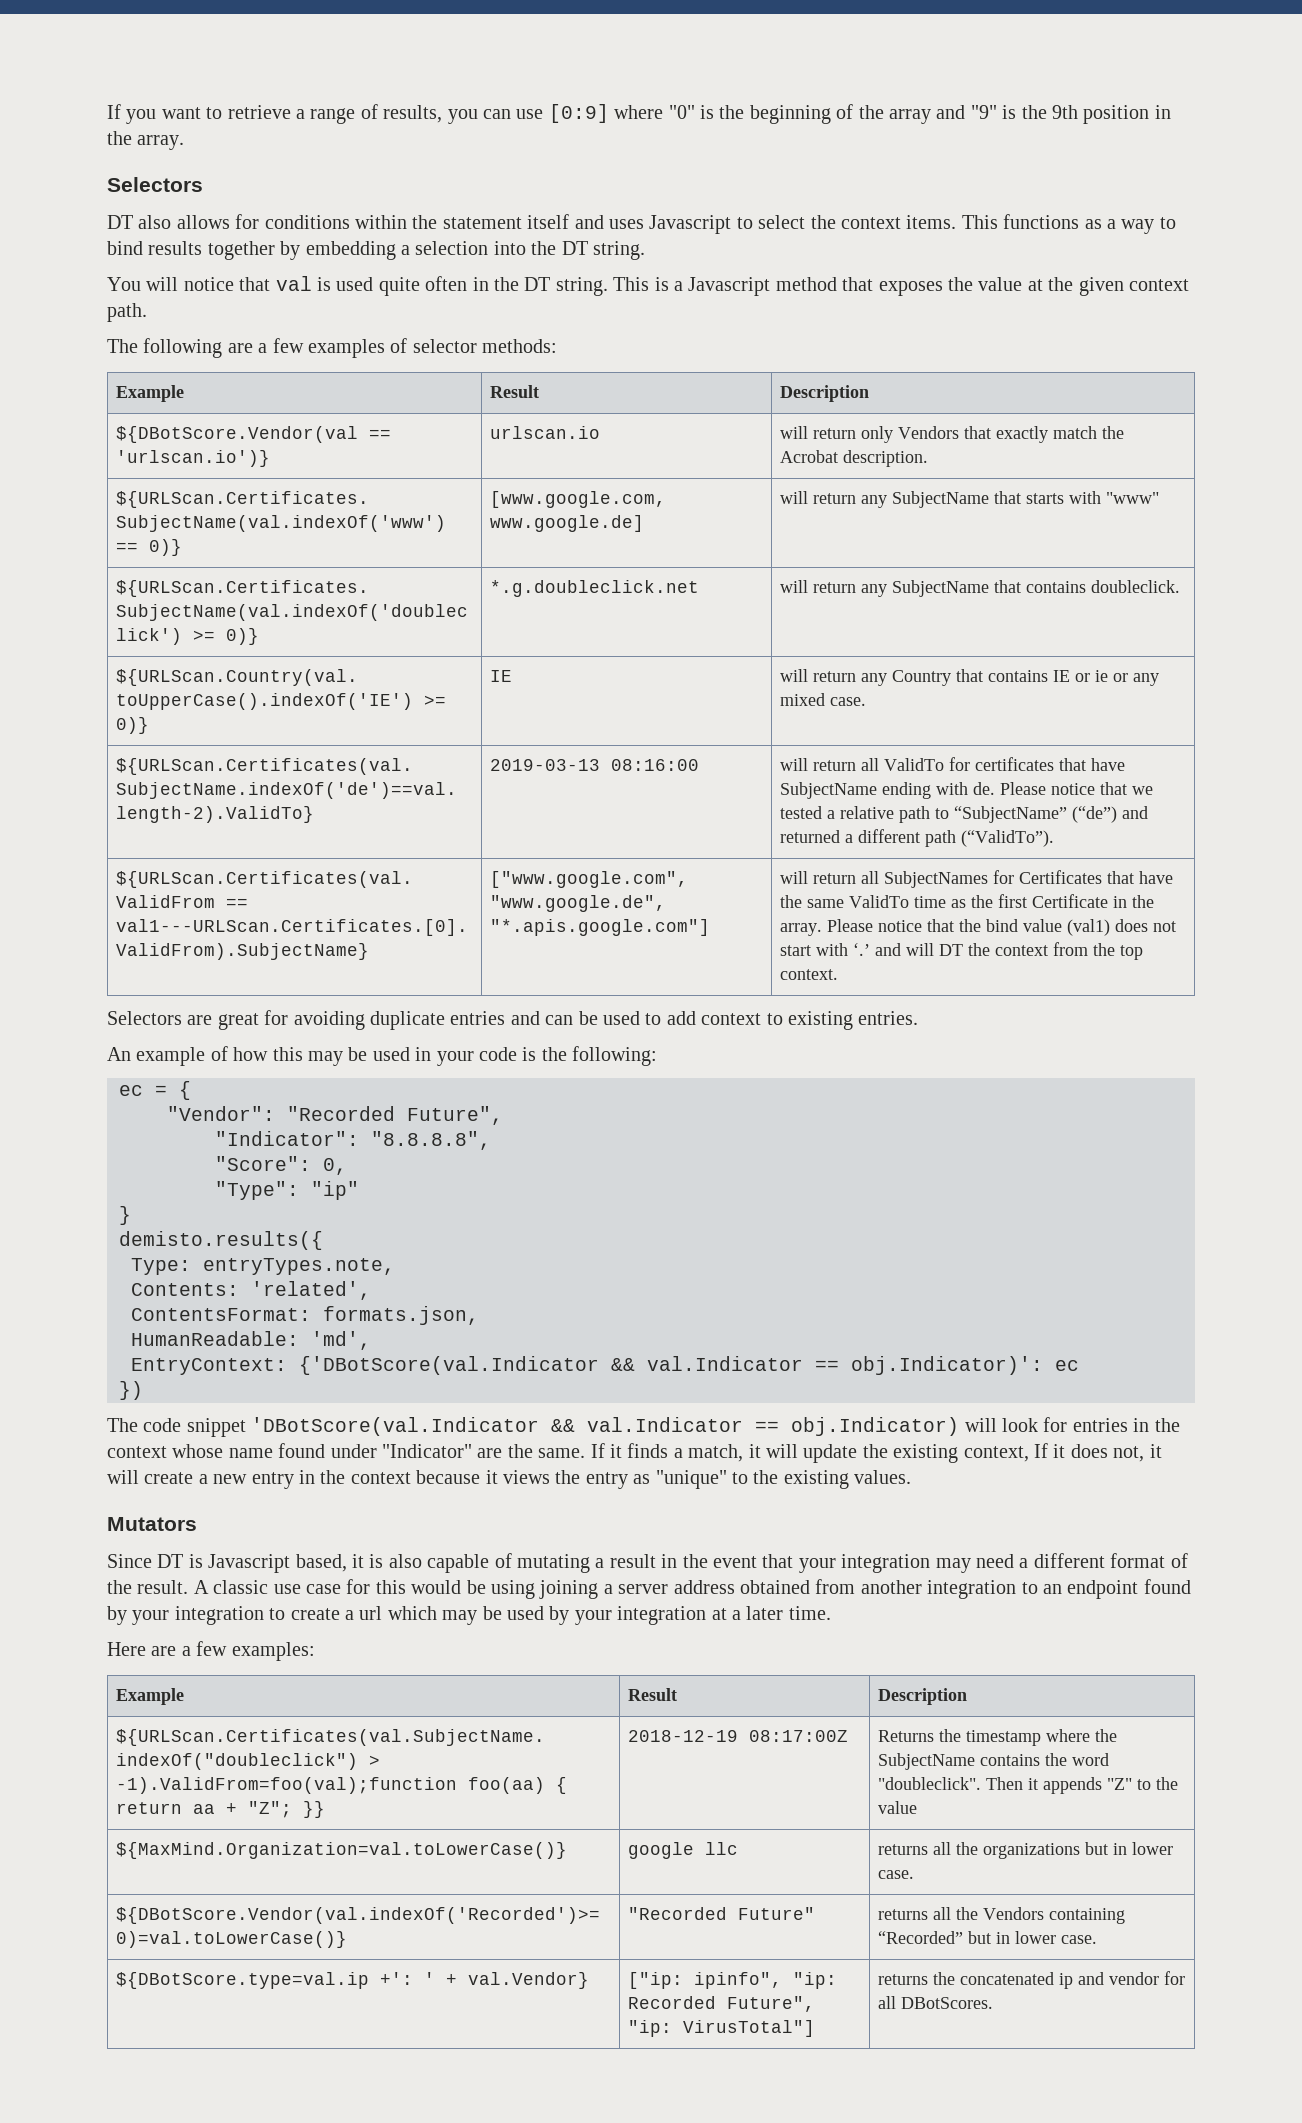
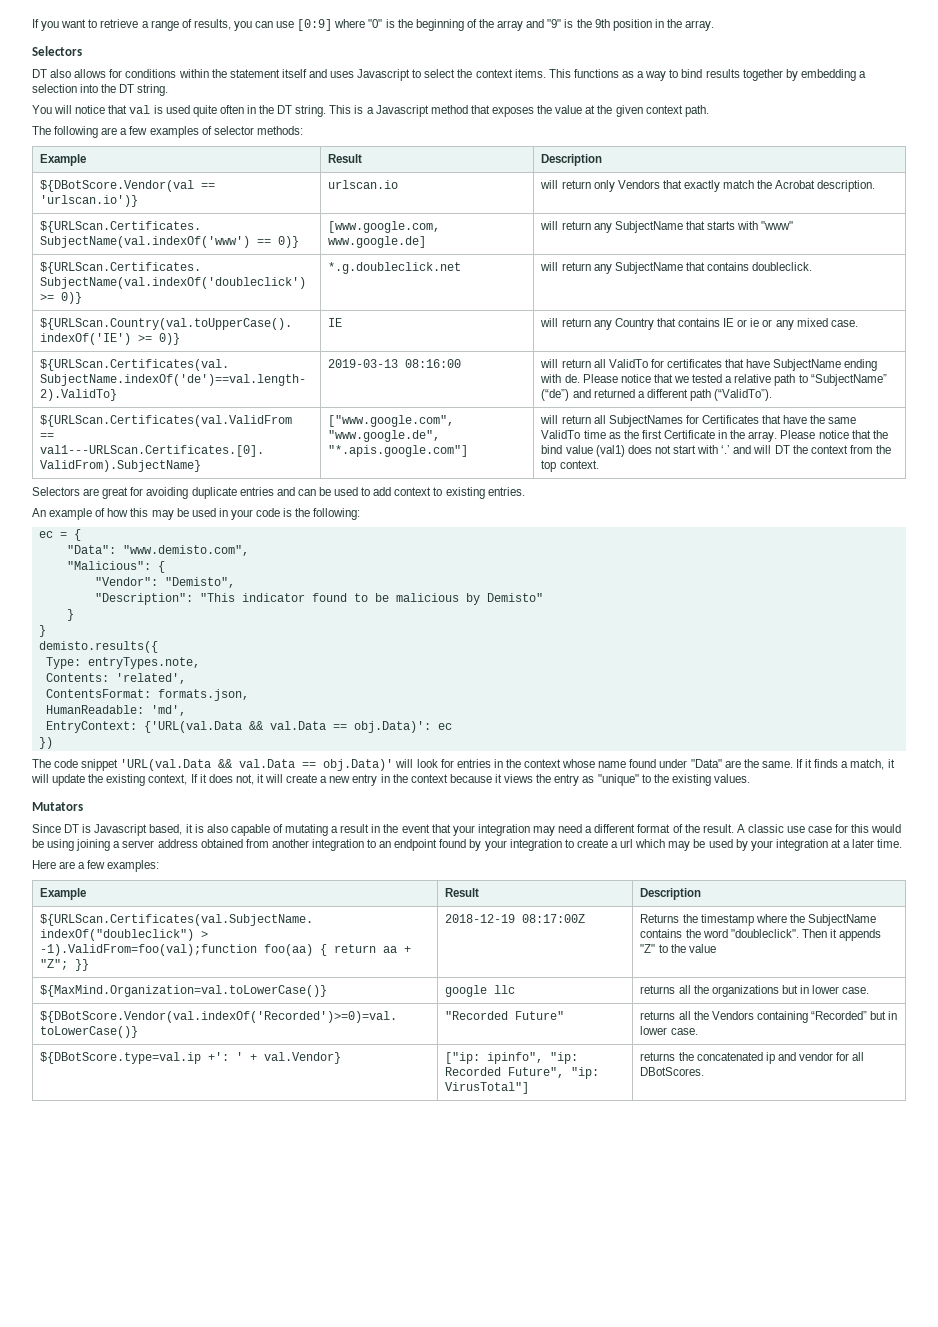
[167,1106,503,1125] [215,1131,491,1150] [215,1156,347,1175] [215,1181,359,1200] "Vendor": "Recorded Future", // "Indicator": "8.8.8.8", // "Score": 0, // "Type": "ip" -> [66,545,249,556] [66,561,165,573] [94,577,235,588] [94,593,543,605] [66,609,74,621] "Data": "www.demisto.com", // "Malicious": { // "Vendor": "Demisto", // "Description": "This indicator found to be malicious by Demisto" // }
[299,1356,1043,1375] {'DBotScore(val.Indicator && val.Indicator == obj.Indicator)': -> [143,721,431,733] {'URL(val.Data && val.Data == obj.Data)':
[251,1417,960,1436] 'DBotScore(val.Indicator && val.Indicator == obj.Indicator) -> [120,759,394,771] 'URL(val.Data && val.Data == obj.Data)'
[382,1444,472,1458] "Indicator" -> [690,759,722,768] "Data"

